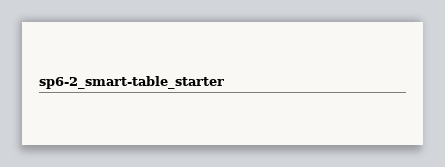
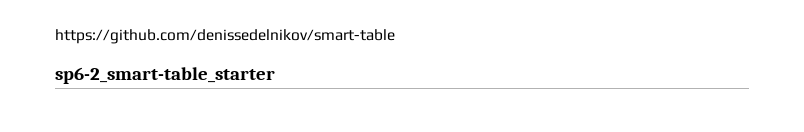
(39, 82) none -> [55,29,395,44] https://github.com/denissedelnikov/smart-table //

